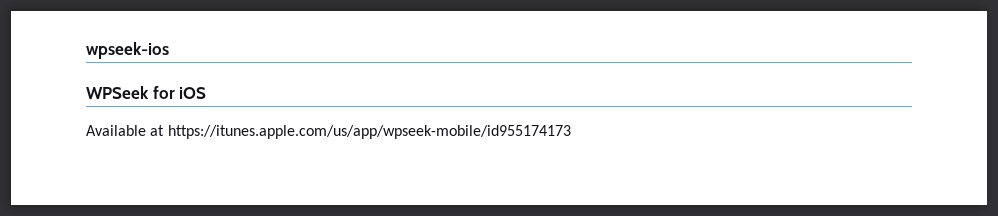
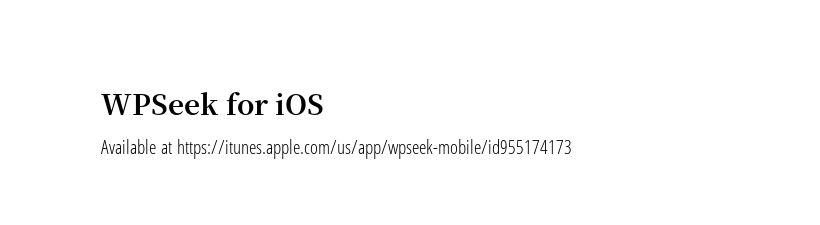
[86,42,169,59] wpseek-ios // -> (101, 103) none

